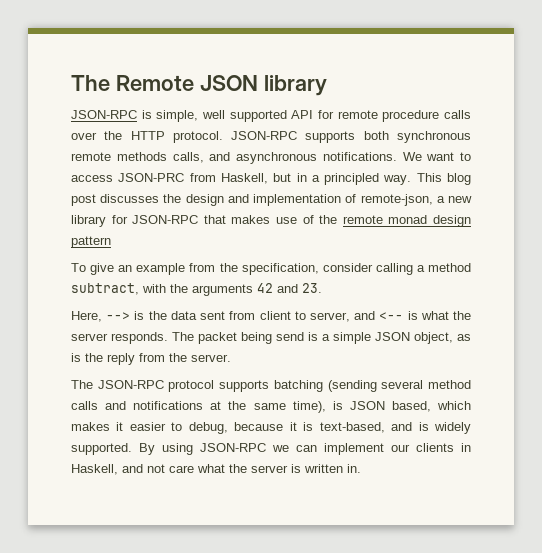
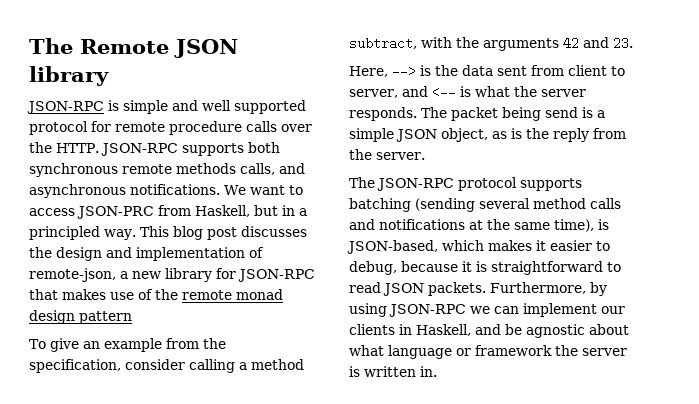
[156,110,199,122] simple, -> [123,100,198,114] simple and
[291,110,314,119] API -> [29,121,88,135] protocol
[130,131,223,143] HTTP protocol. -> [56,143,99,153] HTTP.
[349,401,431,412] JSON based, -> [347,240,438,254] JSON-based,
[319,422,471,434] [71,443,155,455] text-based, and is widely supported. By -> [491,261,621,275] [349,282,607,296] straightforward to read JSON packets. Furthermore, by
[147,464,225,473] not care what -> [505,324,629,338] [349,345,552,359] be agnostic about what language or framework

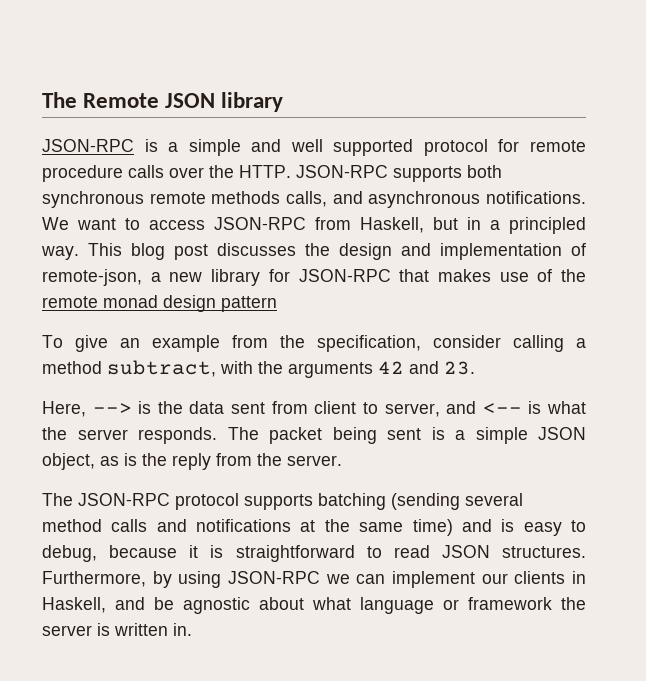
(119, 105) none -> [168,142,179,152] a
[77,206,154,219] JSON-PRC -> [214,217,306,230] JSON-RPC
[545,107,578,118] send -> [387,428,421,440] sent
[554,219,609,232] [347,240,592,254] time), is JSON-based, which makes it easier -> [412,519,562,536] time) and is easy
[428,282,486,296] packets. -> [502,546,586,558] structures.

